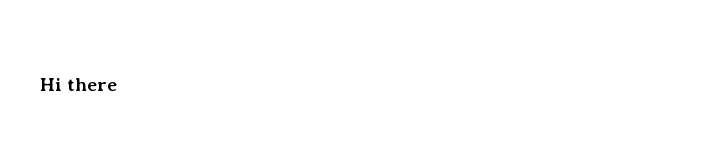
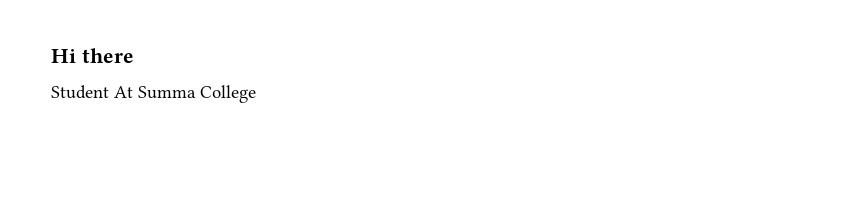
(118, 84) none -> [51,85,256,103] // Student At Summa College

